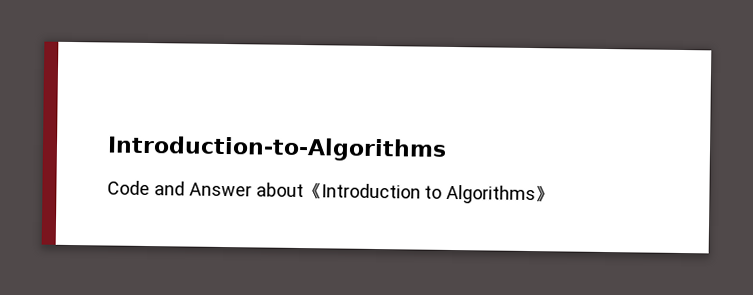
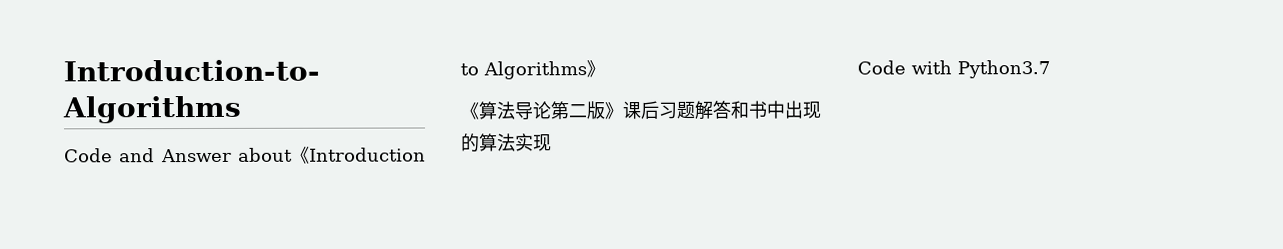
(555, 194) none -> [460,100,821,120] [461,133,552,153] [857,60,1050,79] // 《算法导论第二版》课后习题解答和书中出现的算法实现 // Code with Python3.7

